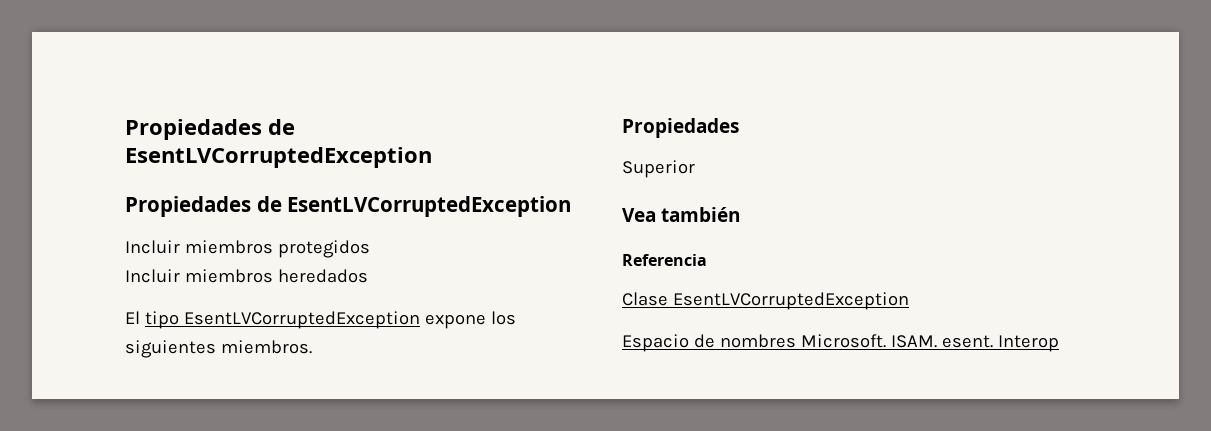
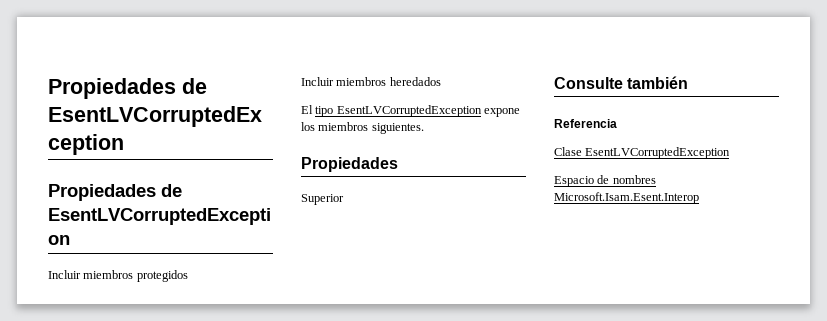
[125,340,312,358] siguientes miembros. -> [318,122,424,134] miembros siguientes.
[622,208,656,222] Vea -> [554,77,623,89] Consulte
[800,334,1059,352] Microsoft. ISAM. esent. Interop -> [554,192,699,204] Microsoft.Isam.Esent.Interop

